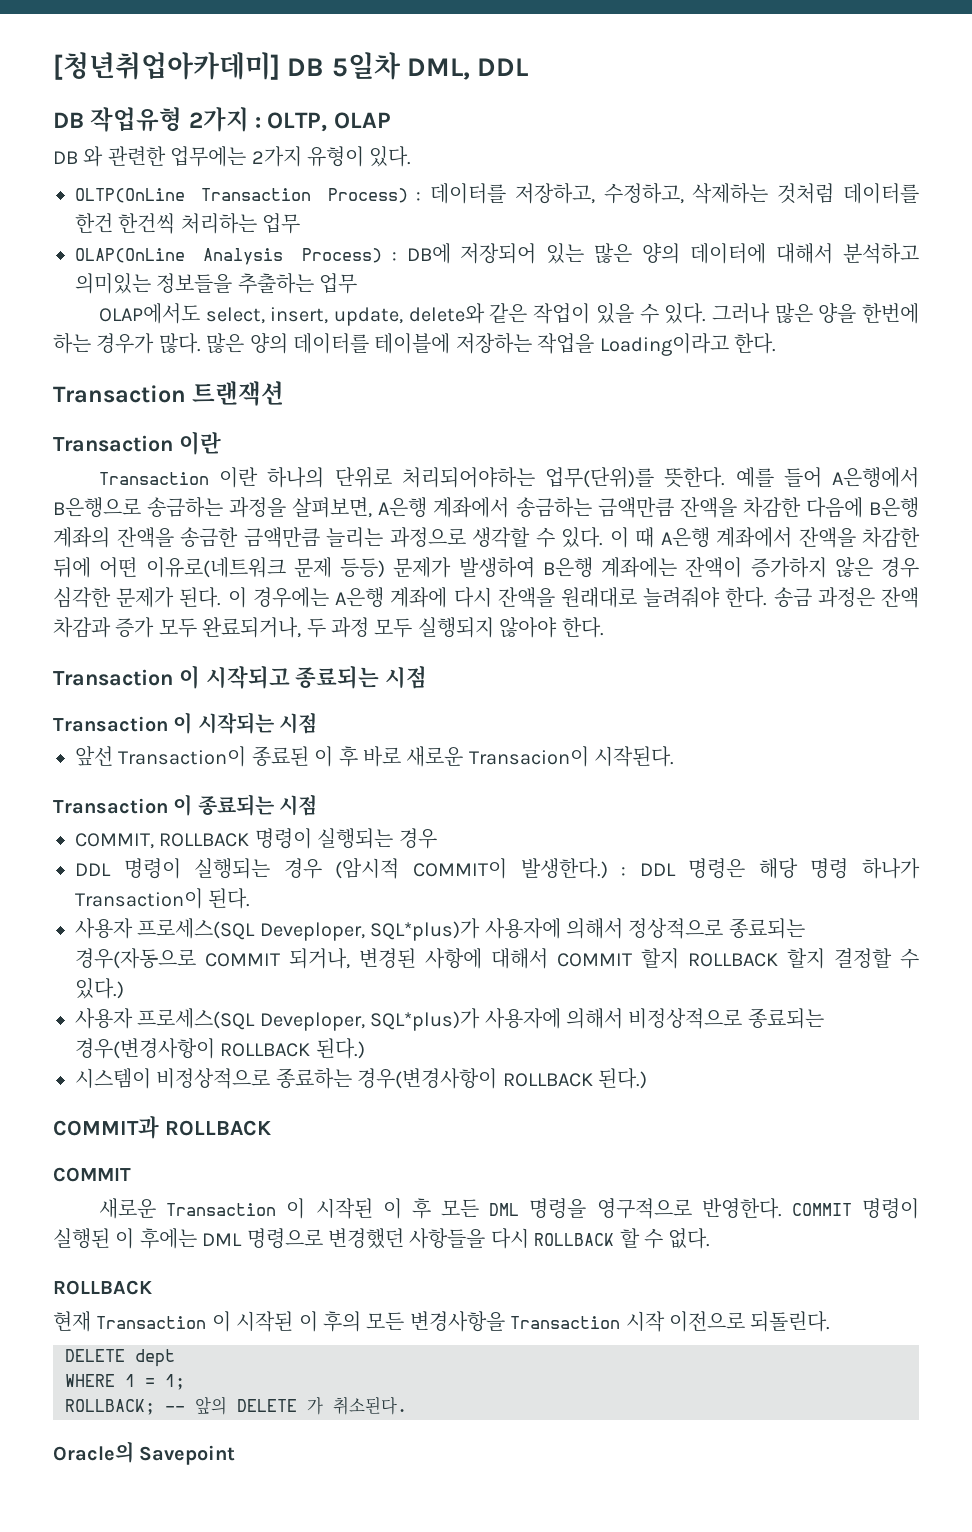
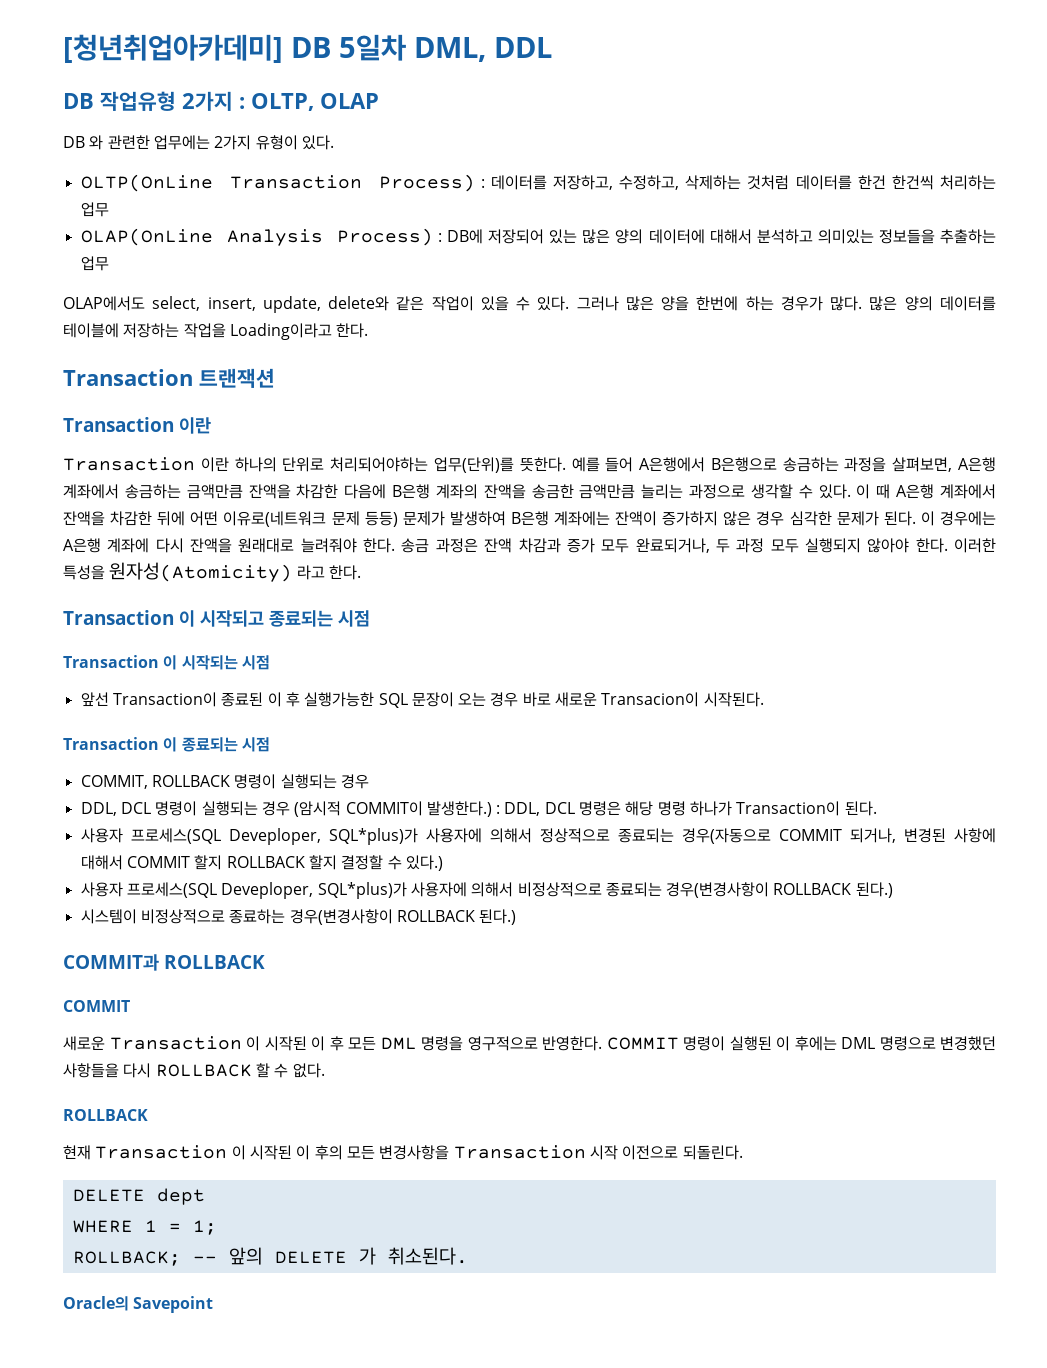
(604, 627) none -> [954,538,997,553] [63,562,361,582] 이러한 특성을 원자성(Atomicity) 라고 한다.
(358, 756) none -> [304,692,519,708] 실행가능한 SQL 문장이 오는 경우
[75,863,111,876] DDL -> [80,802,151,816] DDL, DCL
[639,863,676,876] DDL -> [504,802,575,816] DDL, DCL

